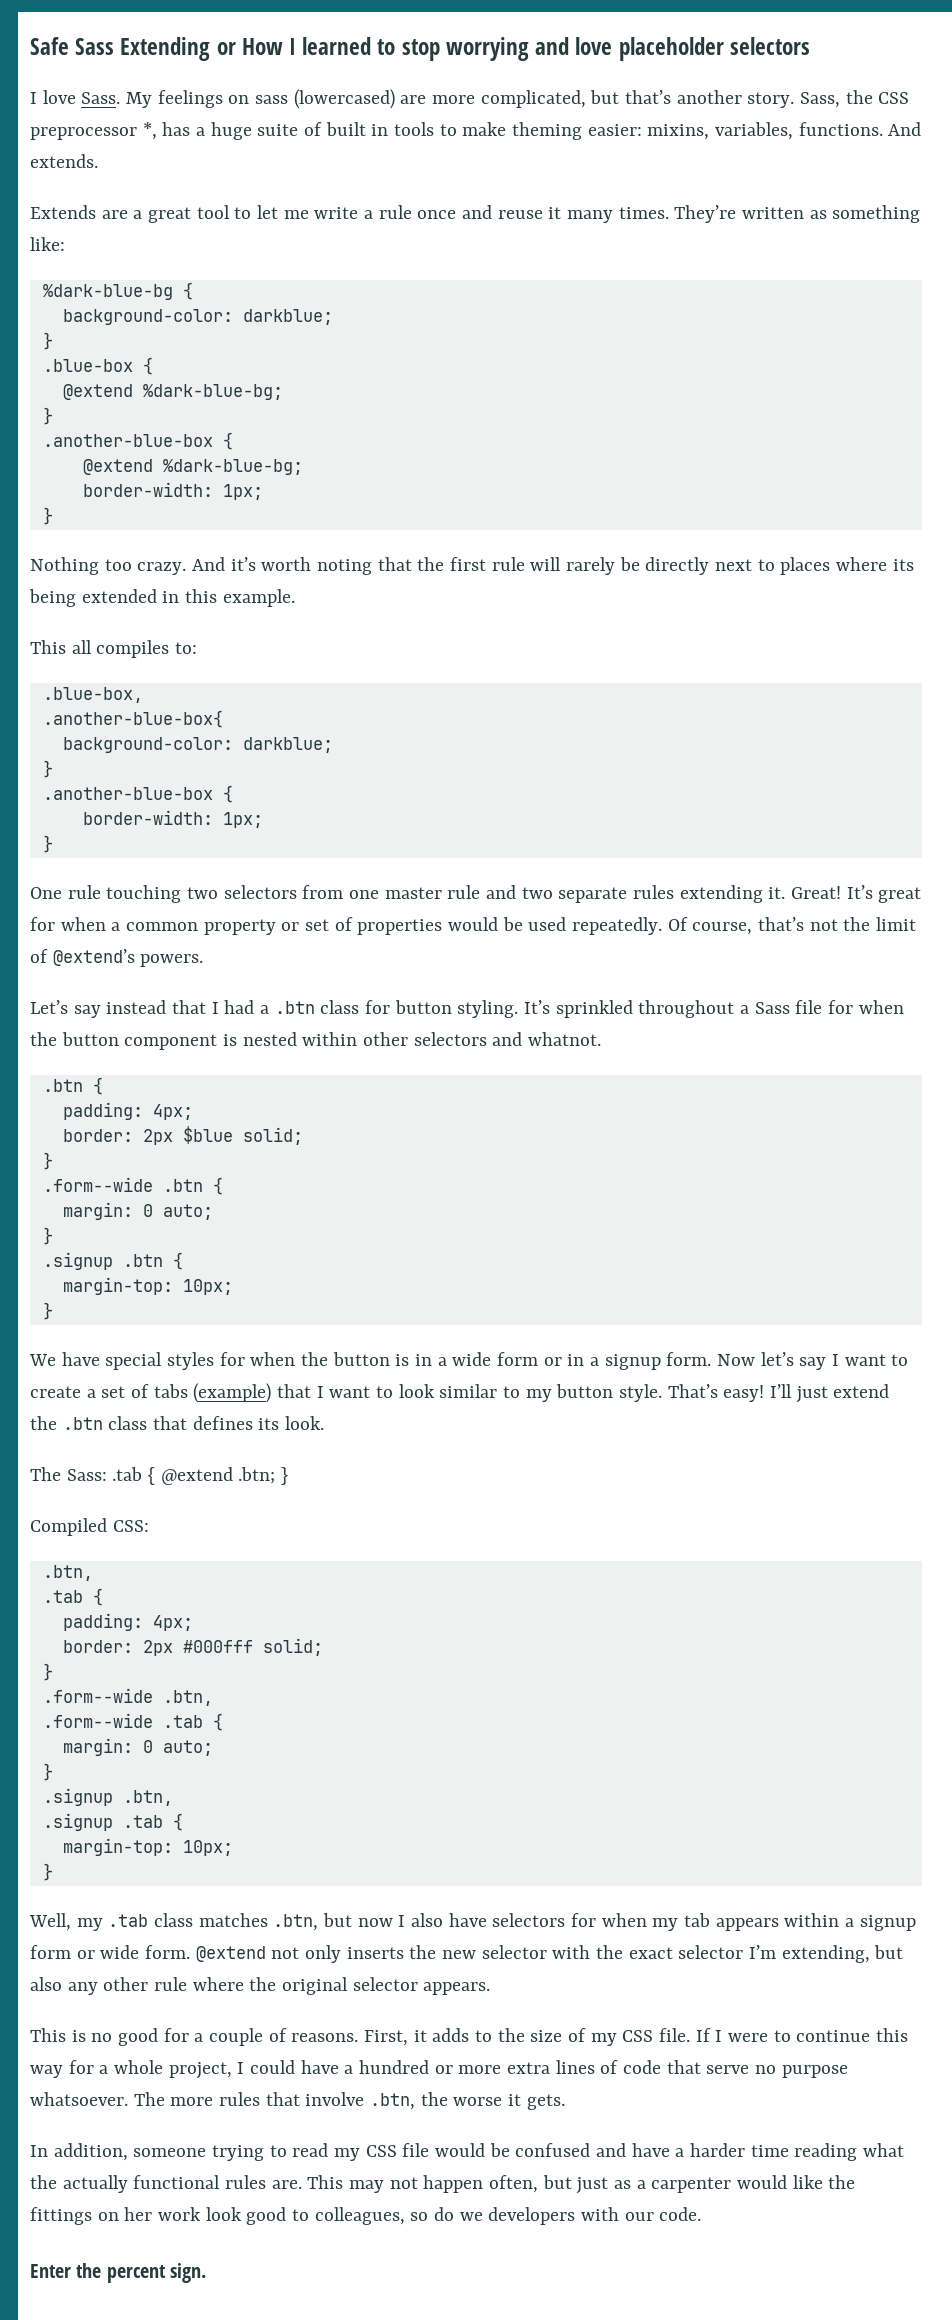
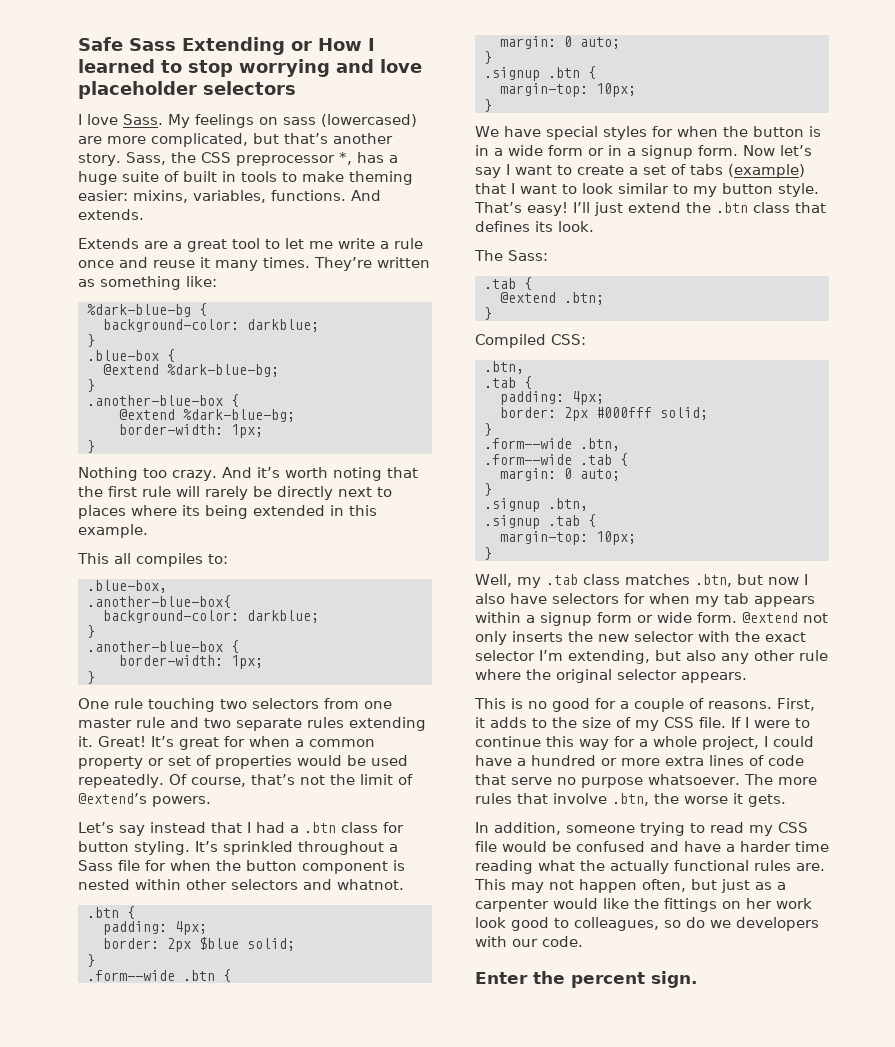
[112,1467,156,1485] .tab { -> [484,277,532,290] // .tab { //
(276, 1475) none -> (604, 298) //

